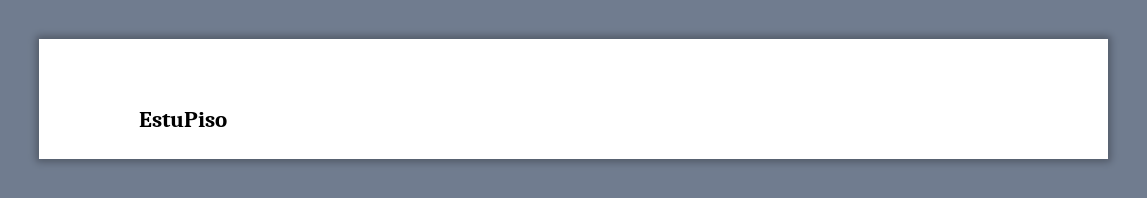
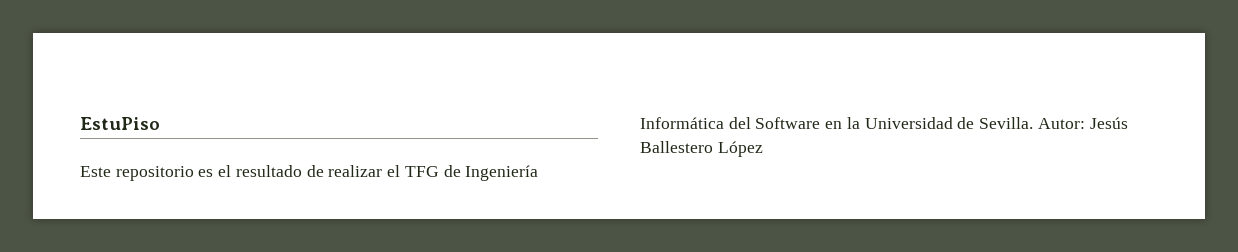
(227, 119) none -> [80,165,539,181] [640,117,1128,129] [640,141,763,157] // Este repositorio es el resultado de realizar el TFG de Ingeniería Informática del Software en la Universidad de Sevilla. Autor: Jesús Ballestero López

